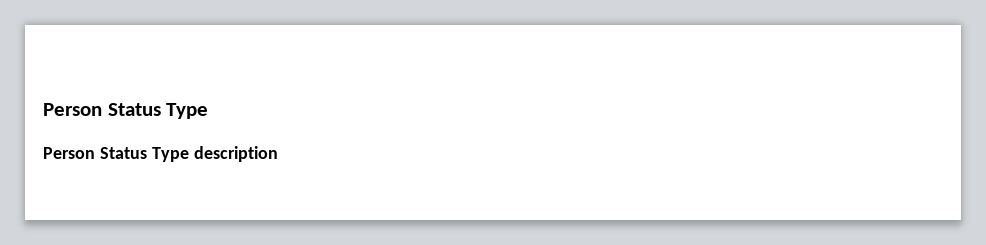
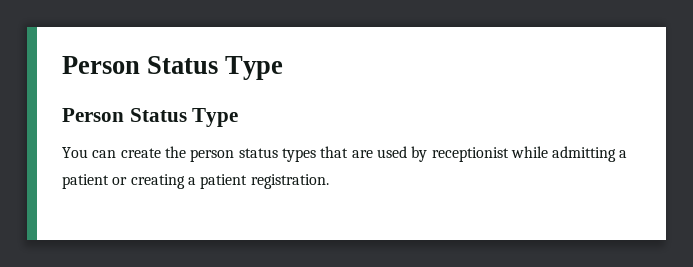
[193,146,278,162] description -> [62,146,628,162] [62,174,329,189] // You can create the person status types that are used by receptionist while admitting a patient or creating a patient registration.

